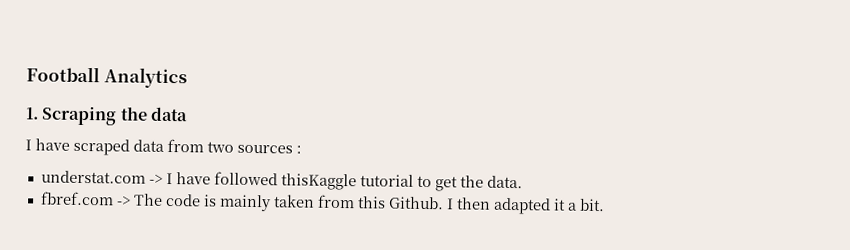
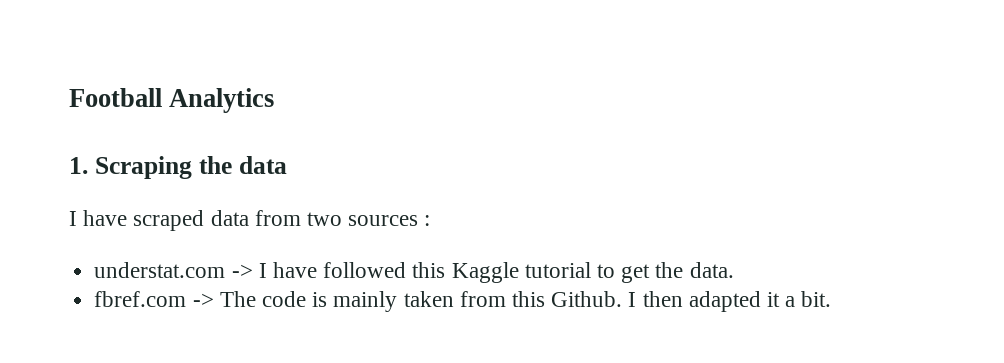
[280,173,357,191] thisKaggle -> [412,262,519,283] this Kaggle

